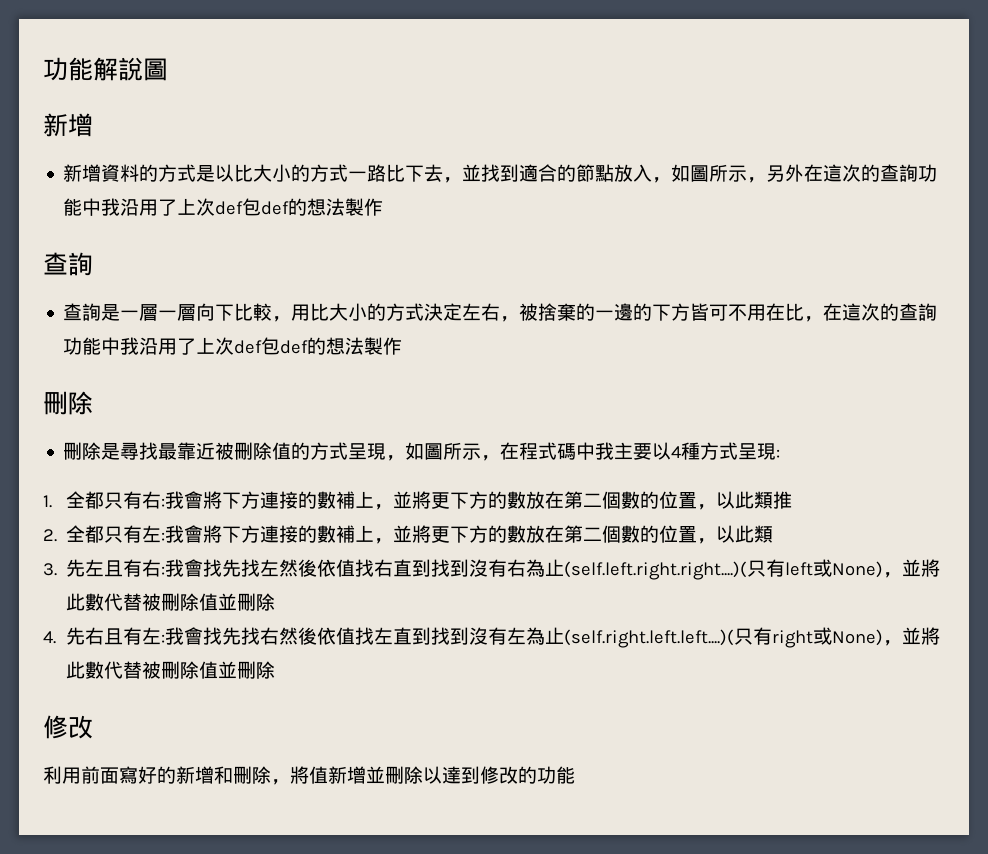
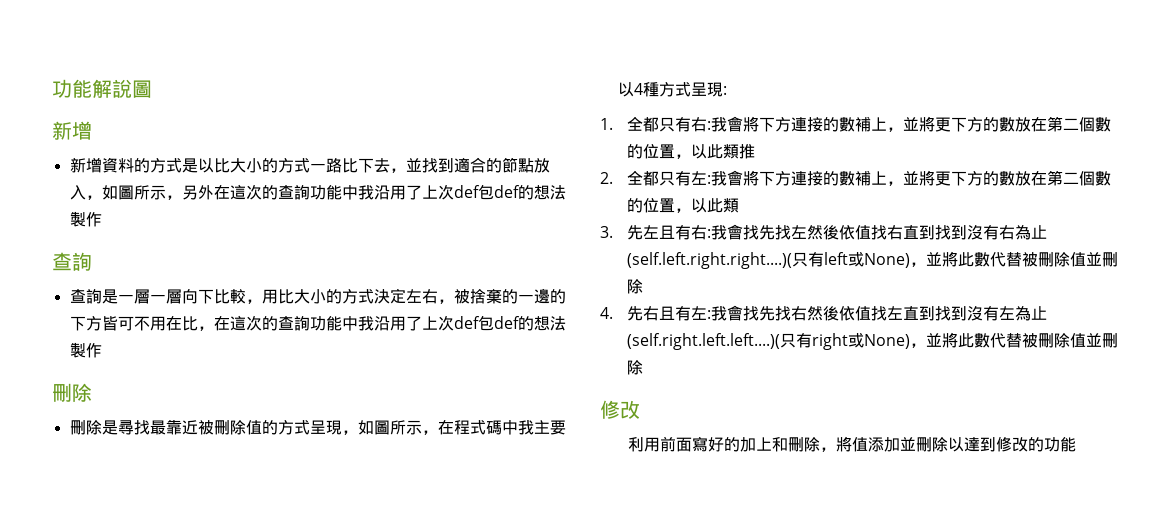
[176,766,214,784] 新增 -> [740,437,773,452] 加上
[328,766,366,784] 新增 -> [868,437,901,452] 添加

